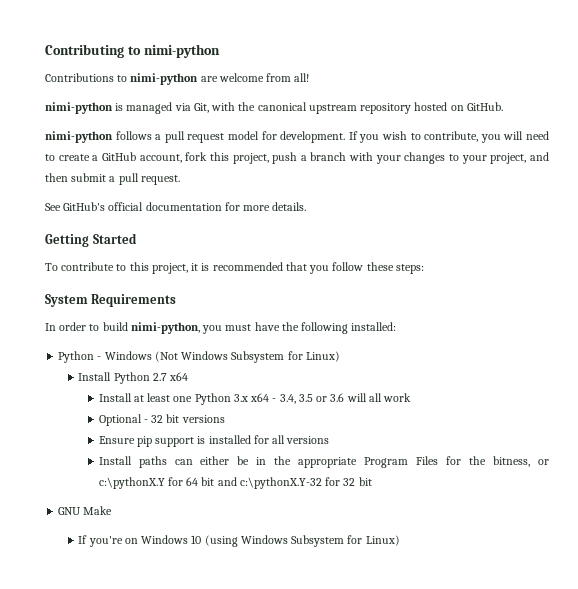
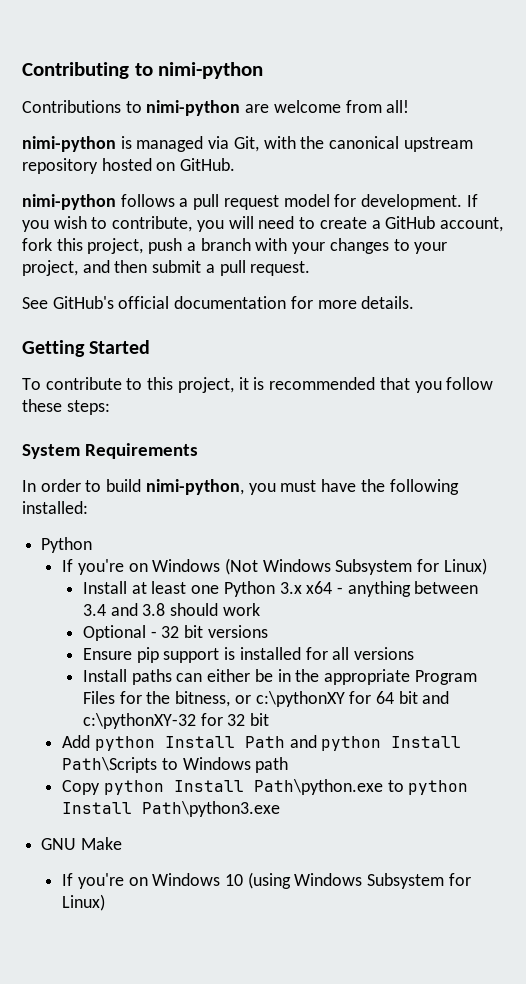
[97,356,102,360] - -> [62,559,148,575] // If you're on
[78,372,189,384] // Install Python 2.7 x64 -> (487, 566) none
[279,393,382,404] 3.4, 3.5 or 3.6 will all -> [347,581,479,597] [82,603,219,616] anything between 3.4 and 3.8 should
[98,477,165,489] c:\pythonX.Y -> [255,691,345,707] c:\pythonXY
[239,477,322,489] c:\pythonX.Y-32 -> [82,713,196,729] c:\pythonXY-32
(372, 481) none -> [62,735,462,751] [62,757,289,773] [62,779,469,795] [62,801,281,817] // Add python Install Path and python Install Path\Scripts to Windows path // Copy python Install Path\python.exe to python Install Path\python3.exe

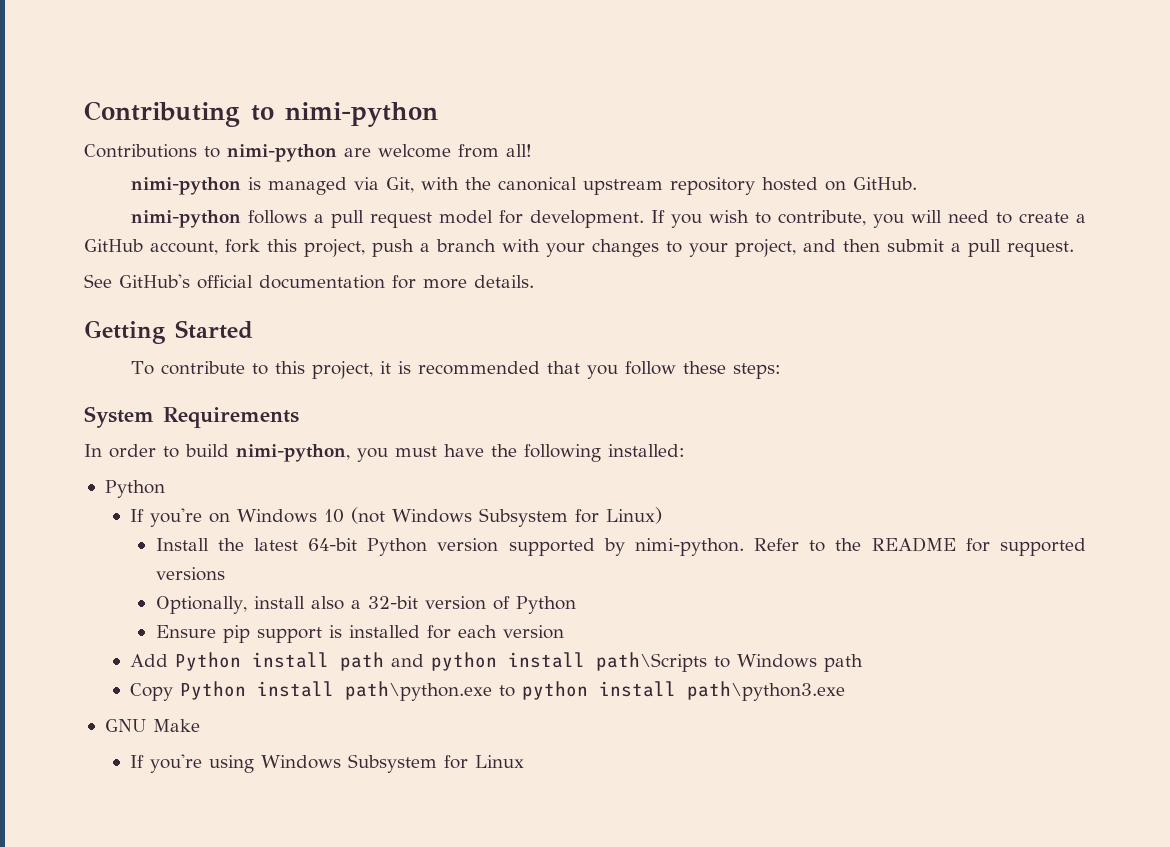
[224,558,258,575] (Not -> [324,507,386,524] 10 (not
[131,581,479,597] [82,603,260,616] [82,625,268,641] at least one Python 3.x x64 - anything between 3.4 and 3.8 should work // Optional - 32 bit versions -> [217,537,1086,556] [155,567,225,581] [155,596,576,614] the latest 64-bit Python version supported by nimi-python. Refer to the README for supported versions // Optionally, install also a 32-bit version of Python
[332,647,414,660] [82,669,477,685] [82,691,450,707] [82,713,270,729] [62,735,462,751] [62,757,289,773] [62,779,469,795] [62,801,281,817] all versions // Install paths can either be in the appropriate Program Files for the bitness, or c:\pythonXY for 64 bit and c:\pythonXY-32 for 32 bit // Add python Install Path and python Install Path\Scripts to Windows path // Copy python Install Path\python.exe to python Install Path\python3.exe -> [457,625,564,639] [130,652,864,672] [130,681,846,701] each version // Add Python install path and python install path\Scripts to Windows path // Copy Python install path\python.exe to python install path\python3.exe
[128,872,471,889] [62,894,106,911] on Windows 10 (using Windows Subsystem for Linux) -> [209,754,525,773] using Windows Subsystem for Linux

